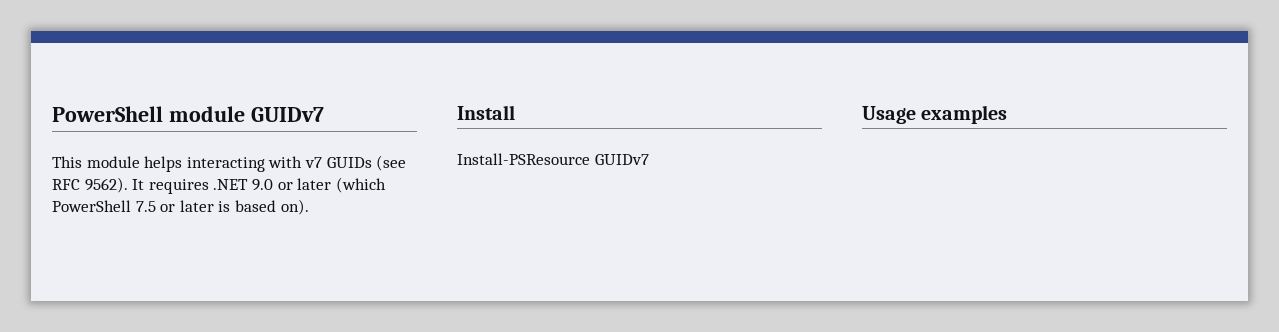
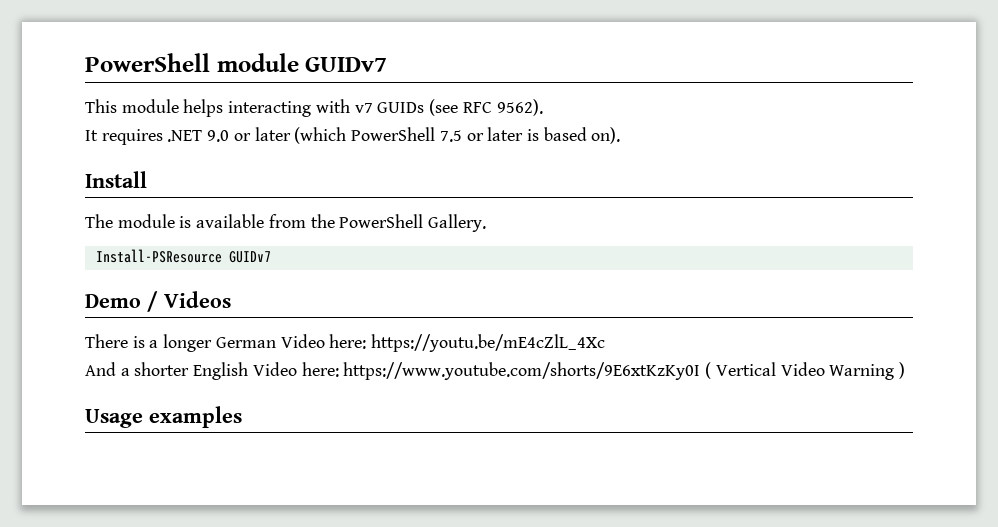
(128, 185) none -> (543, 107) //
[457,153,649,165] Install-PSResource GUIDv7 -> [85,214,487,232] [95,249,271,263] [85,291,231,312] [85,334,606,352] [85,362,905,380] The module is available from the PowerShell Gallery. // Install-PSResource GUIDv7 // Demo / Videos // There is a longer German Video here: https://youtu.be/mE4cZlL_4Xc // And a shorter English Video here: https://www.youtube.com/shorts/9E6xtKzKy0I ( Vertical Video Warning )

